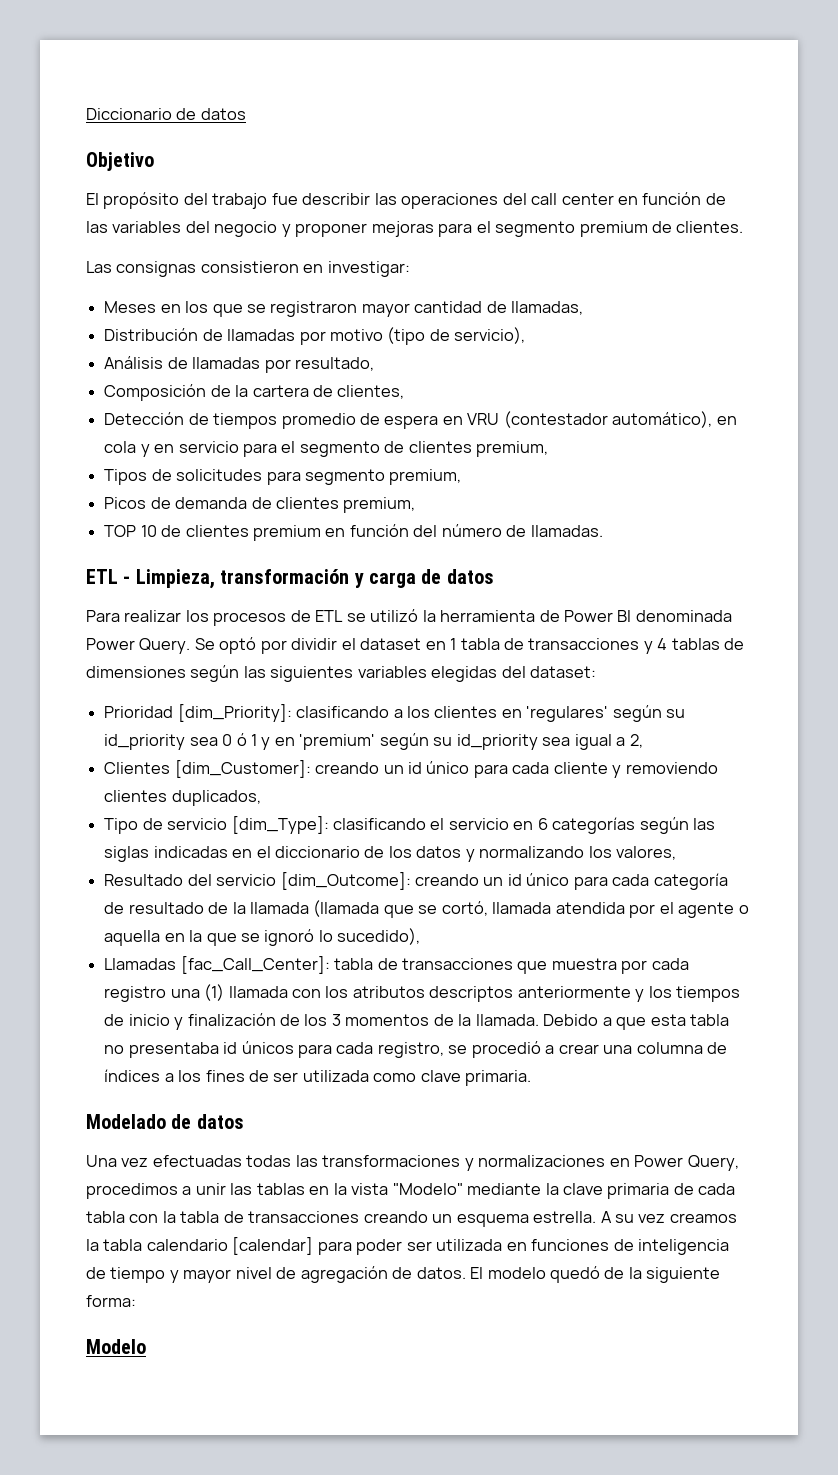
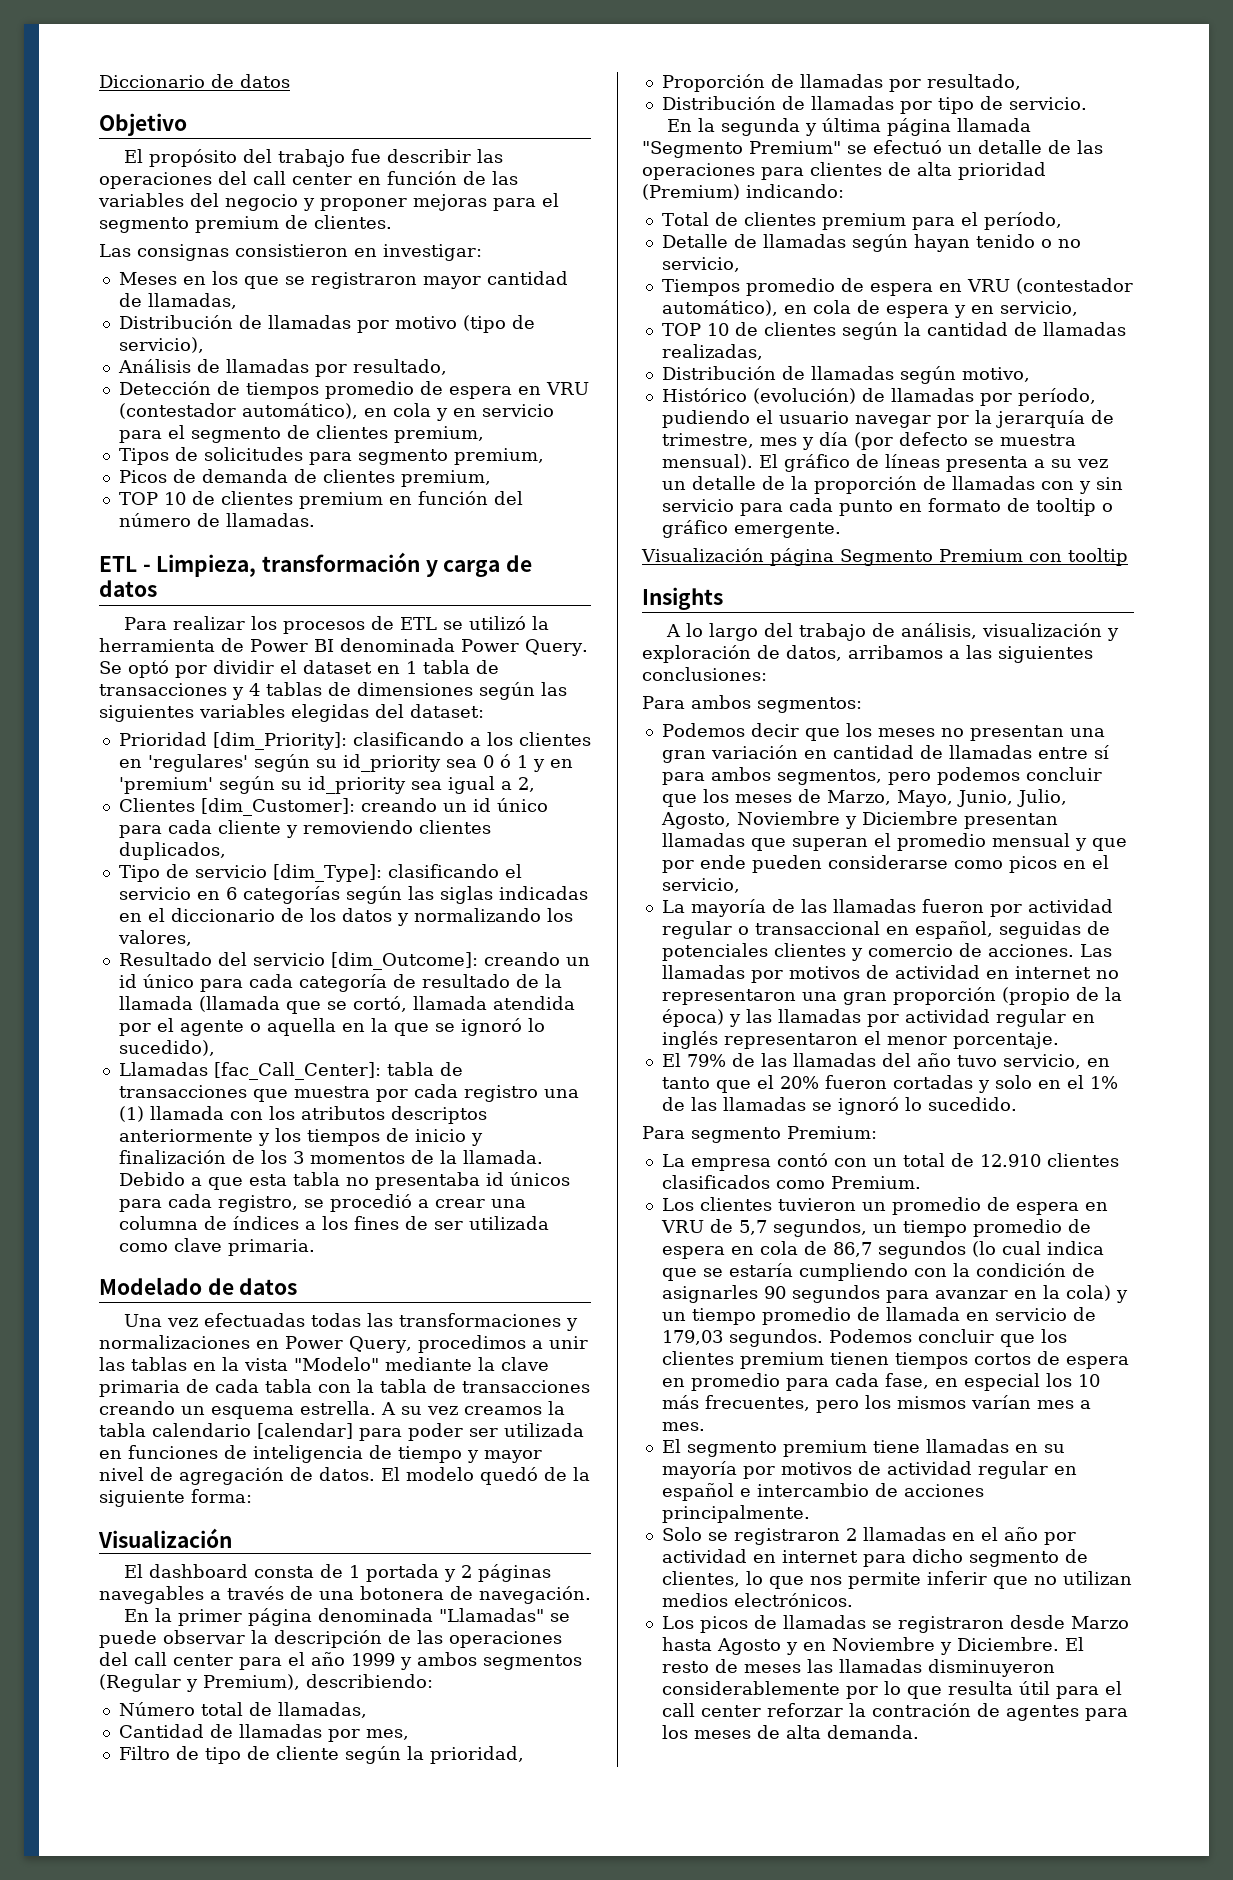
[104,384,405,401] // Composición de la cartera de clientes, -> (447, 367) none
[86,1339,146,1354] Modelo -> [98,1528,232,1548] [124,1564,552,1582] [99,1586,591,1604] [124,1608,571,1626] [99,1630,562,1648] [99,1652,582,1670] [99,1674,433,1692] [118,1702,367,1718] [118,1724,409,1742] [118,1746,524,1764] [661,74,1021,92] [661,96,1087,114] [667,118,1032,136] [642,140,1103,158] [642,162,1046,180] [642,184,844,200] [661,212,1062,230] [661,234,1081,252] [661,257,740,272] [661,278,1133,296] [661,300,1078,318] [661,322,1126,340] [661,344,763,360] [661,366,1030,384] [661,388,1096,406] [661,410,1114,428] [661,432,1076,450] [661,454,1108,472] [661,476,1123,494] [661,498,1113,516] [661,520,841,538] [641,548,1128,566] [642,587,723,610] [666,623,1120,641] [642,645,1093,663] [642,667,767,681] [642,695,862,713] [661,723,1105,741] [661,745,1109,763] [661,767,1102,785] [661,789,1067,807] [660,811,1058,829] [661,833,1127,851] [661,855,1109,873] [661,878,740,893] [661,899,1113,917] [661,921,1110,939] [661,943,1112,961] [661,965,1119,983] [661,987,1122,1005] [661,1009,1095,1027] [661,1031,1059,1049] [661,1053,1110,1069] [661,1075,1118,1093] [661,1097,1017,1115] [642,1126,877,1143] [661,1153,1119,1171] [661,1175,921,1189] [661,1197,1108,1215] [660,1219,1091,1237] [661,1241,1104,1259] [661,1263,1095,1281] [661,1285,1128,1303] [661,1307,1096,1325] [661,1329,1067,1347] [661,1351,1129,1369] [661,1373,1100,1391] [661,1395,1091,1413] [661,1422,705,1431] [661,1439,1065,1457] [661,1461,1077,1479] [661,1483,984,1501] [661,1505,810,1523] [661,1527,1076,1545] [661,1549,1088,1567] [661,1571,1132,1589] [661,1593,853,1607] [661,1615,1129,1633] [661,1637,1084,1655] [661,1659,1055,1677] [661,1681,1122,1699] [661,1703,1128,1721] [661,1725,919,1739] Visualización // El dashboard consta de 1 portada y 2 páginas navegables a través de una botonera de navegación. // En la primer página denominada "Llamadas" se puede observar la descripción de las operaciones del call center para el año 1999 y ambos segmentos (Regular y Premium), describiendo: // Número total de llamadas, // Cantidad de llamadas por mes, // Filtro de tipo de cliente según la prioridad, // Proporción de llamadas por resultado, // Distribución de llamadas por tipo de servicio. // En la segunda y última página llamada "Segmento Premium" se efectuó un detalle de las operaciones para clientes de alta prioridad (Premium) indicando: // Total de clientes premium para el período, // Detalle de llamadas según hayan tenido o no servicio, // Tiempos promedio de espera en VRU (contestador automático), en cola de espera y en servicio, // TOP 10 de clientes según la cantidad de llamadas realizadas, // Distribución de llamadas según motivo, // Histórico (evolución) de llamadas por período, pudiendo el usuario navegar por la jerarquía de trimestre, mes y día (por defecto se muestra mensual). El gráfico de líneas presenta a su vez un detalle de la proporción de llamadas con y sin servicio para cada punto en formato de tooltip o gráfico emergente. // Visualización página Segmento Premium con tooltip // Insights // A lo largo del trabajo de análisis, visualización y exploración de datos, arribamos a las siguientes conclusiones: // Para ambos segmentos: // Podemos decir que los meses no presentan una gran variación en cantidad de llamadas entre sí para ambos segmentos, pero podemos concluir que los meses de Marzo, Mayo, Junio, Julio, Agosto, Noviembre y Diciembre presentan llamadas que superan el promedio mensual y que por ende pueden considerarse como picos en el servicio, // La mayoría de las llamadas fueron por actividad regular o transaccional en español, seguidas de potenciales clientes y comercio de acciones. Las llamadas por motivos de actividad en internet no representaron una gran proporción (propio de la época) y las llamadas por actividad regular en inglés representaron el menor porcentaje. // El 79% de las llamadas del año tuvo servicio, en tanto que el 20% fueron cortadas y solo en el 1% de las llamadas se ignoró lo sucedido. // Para segmento Premium: // La empresa contó con un total de 12.910 clientes clasificados como Premium. // Los clientes tuvieron un promedio de espera en VRU de 5,7 segundos, un tiempo promedio de espera en cola de 86,7 segundos (lo cual indica que se estaría cumpliendo con la condición de asignarles 90 segundos para avanzar en la cola) y un tiempo promedio de llamada en servicio de 179,03 segundos. Podemos concluir que los clientes premium tienen tiempos cortos de espera en promedio para cada fase, en especial los 10 más frecuentes, pero los mismos varían mes a mes. // El segmento premium tiene llamadas en su mayoría por motivos de actividad regular en español e intercambio de acciones principalmente. // Solo se registraron 2 llamadas en el año por actividad en internet para dicho segmento de clientes, lo que nos permite inferir que no utilizan medios electrónicos. // Los picos de llamadas se registraron desde Marzo hasta Agosto y en Noviembre y Diciembre. El resto de meses las llamadas disminuyeron considerablemente por lo que resulta útil para el call center reforzar la contración de agentes para los meses de alta demanda.

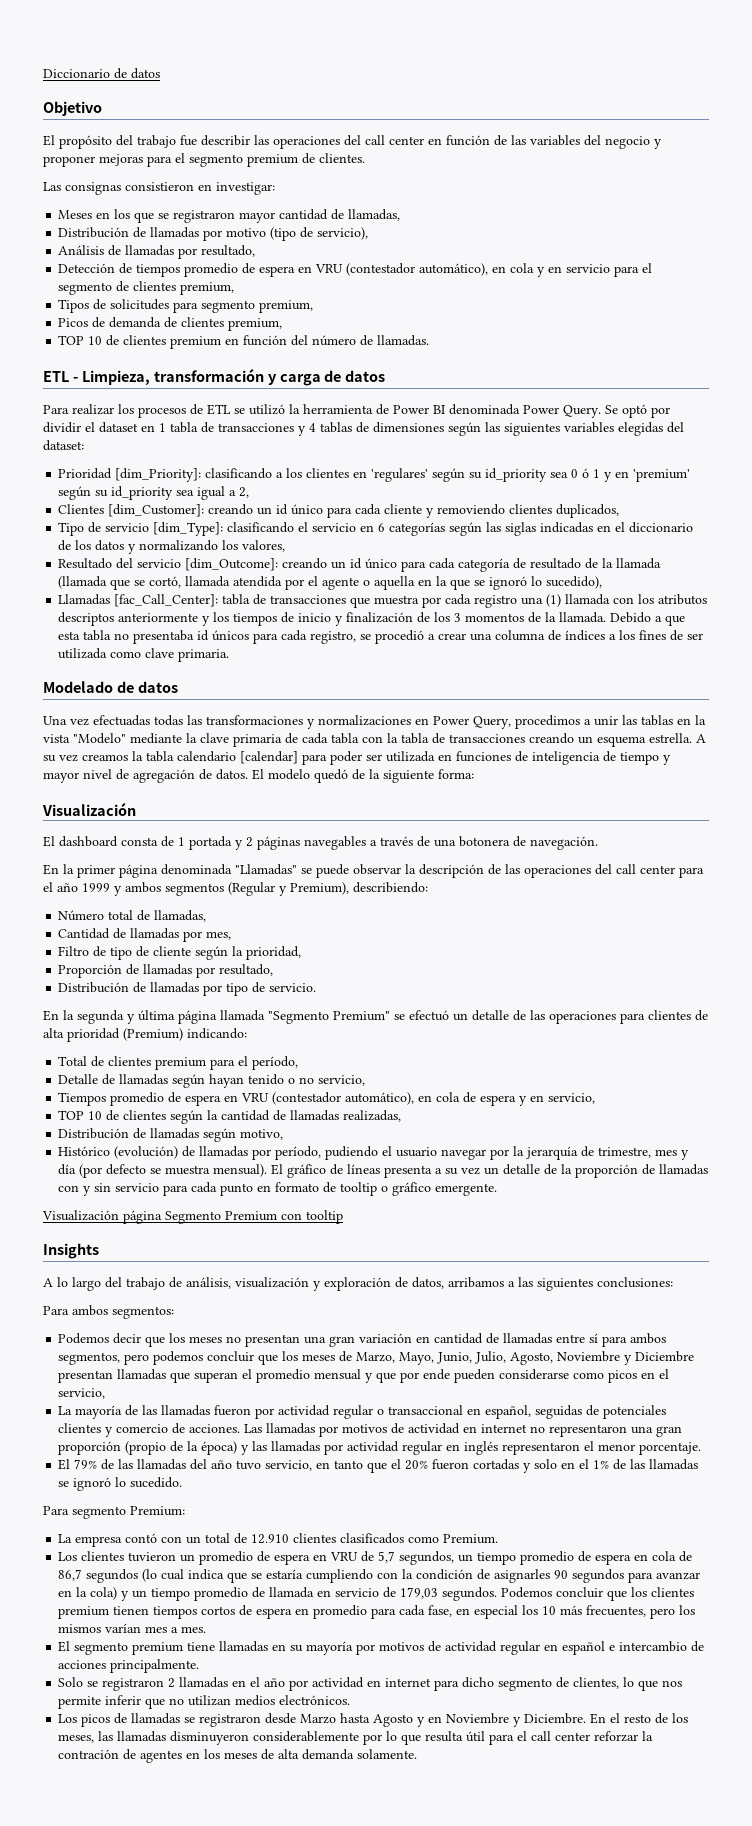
[1064,1637,1084,1651] [661,1659,801,1673] El resto de meses -> [590,1713,689,1724] [58,1734,95,1743] En el resto de los meses,
[1084,1708,1128,1721] para -> [186,1752,201,1759] en
[826,1725,919,1739] demanda. -> [302,1749,418,1760] demanda solamente.

